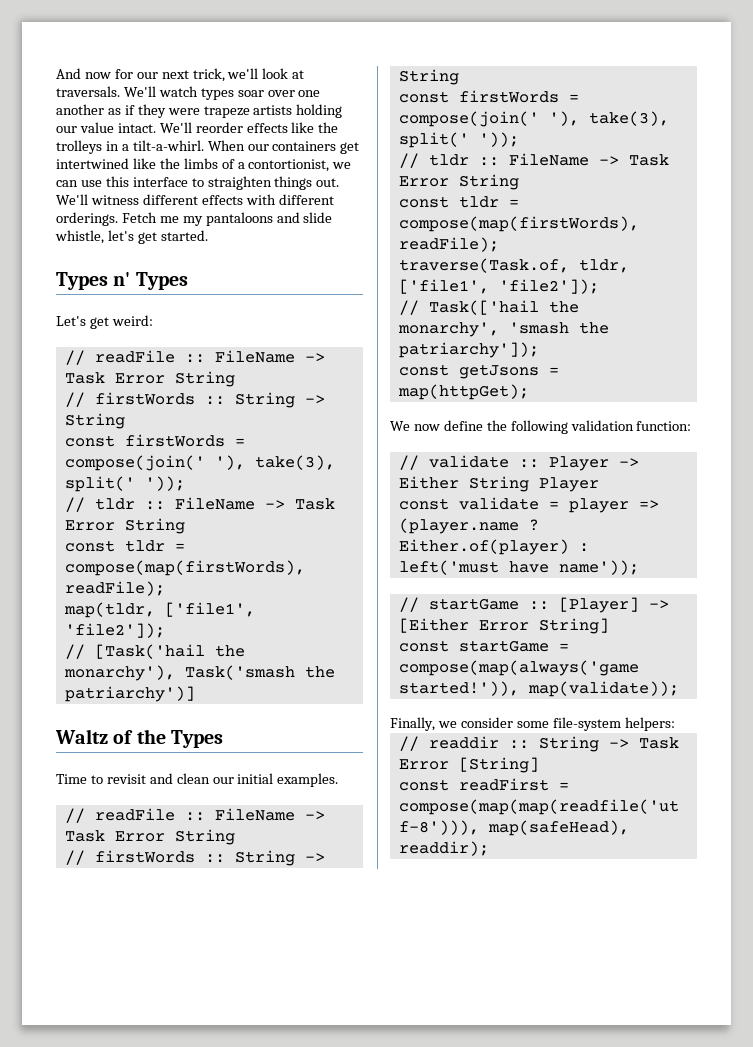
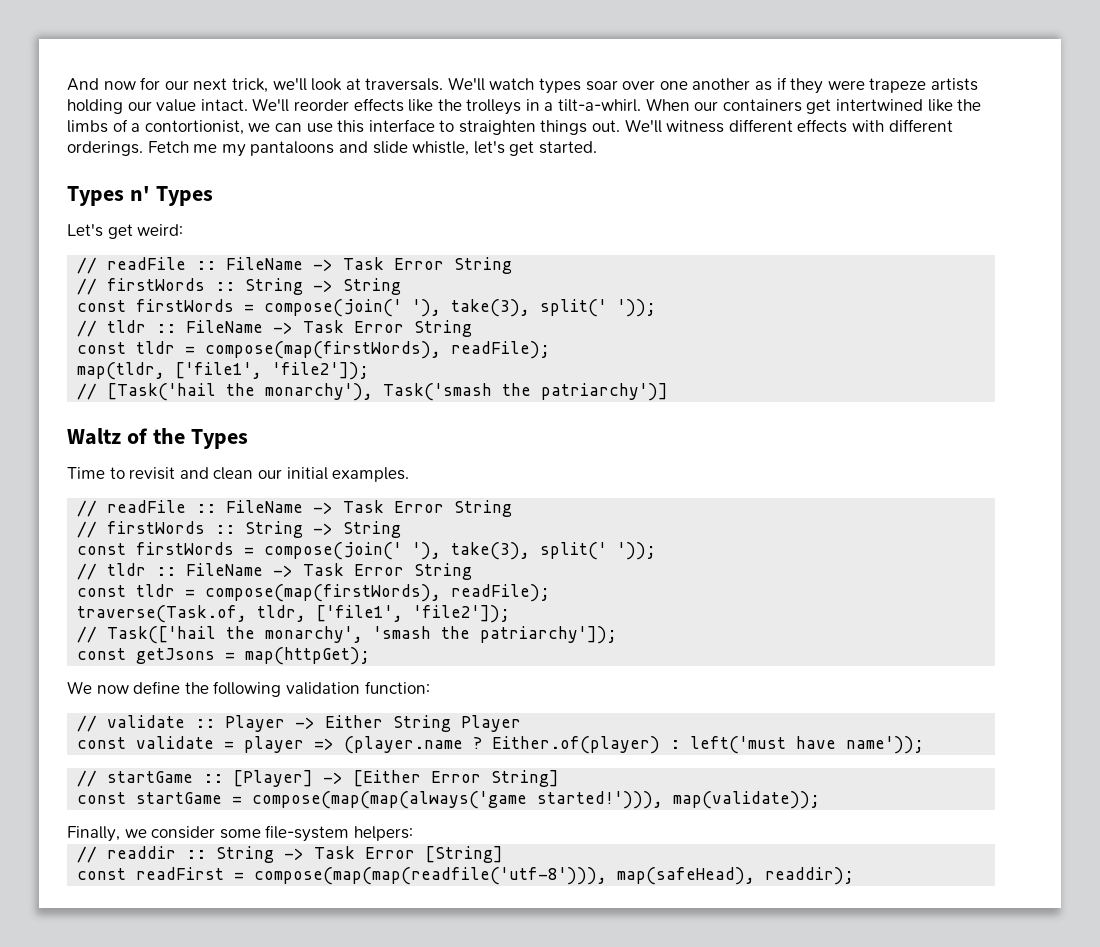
[398,660,639,676] [398,681,519,696] compose(map(always('game started!')), -> [252,791,664,809] compose(map(map(always('game started!'))),

